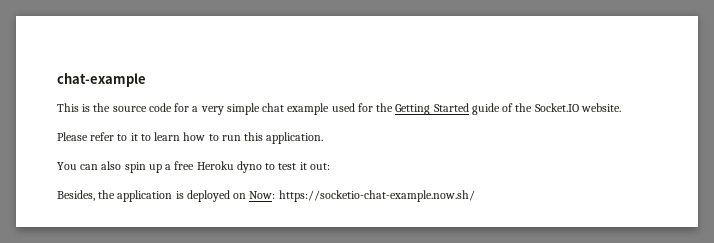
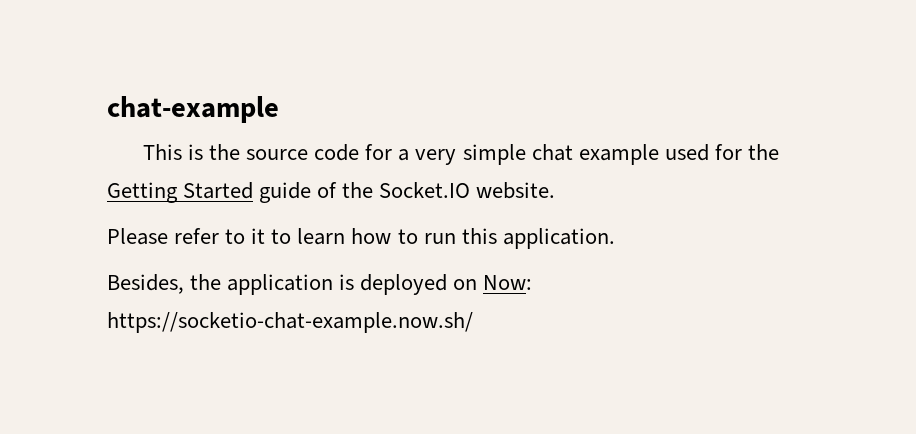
[57,161,330,173] // You can also spin up a free Heroku dyno to test it out: -> (615, 238) none

